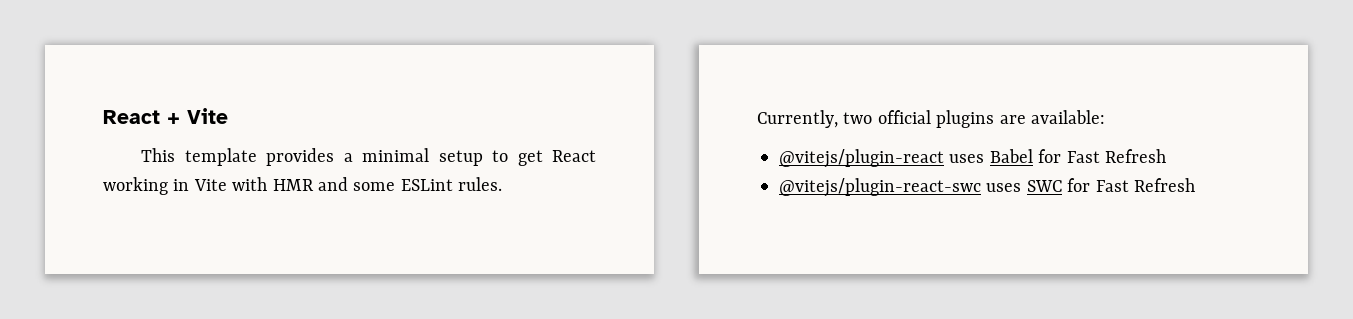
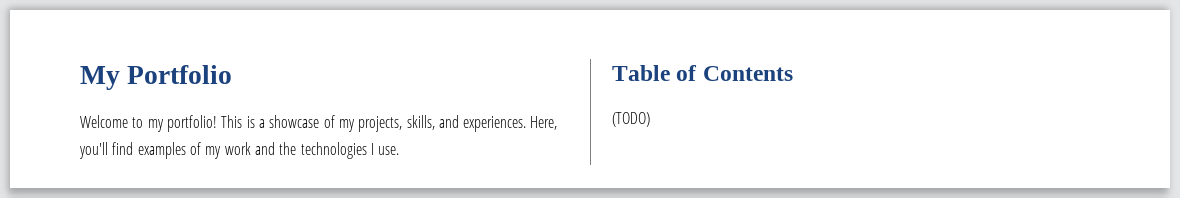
[103,108,228,124] [141,148,597,166] [103,177,503,195] [757,110,1105,128] [779,149,1166,168] [779,178,1195,197] React + Vite // This template provides a minimal setup to get React working in Vite with HMR and some ESLint rules. // Currently, two official plugins are available: // @vitejs/plugin-react uses Babel for Fast Refresh // @vitejs/plugin-react-swc uses SWC for Fast Refresh -> [80,65,233,90] [80,115,558,132] [79,142,400,159] [612,65,793,81] [612,112,650,127] My Portfolio // Welcome to my portfolio! This is a showcase of my projects, skills, and experiences. Here, you'll find examples of my work and the technologies I use. // Table of Contents // (TODO)

